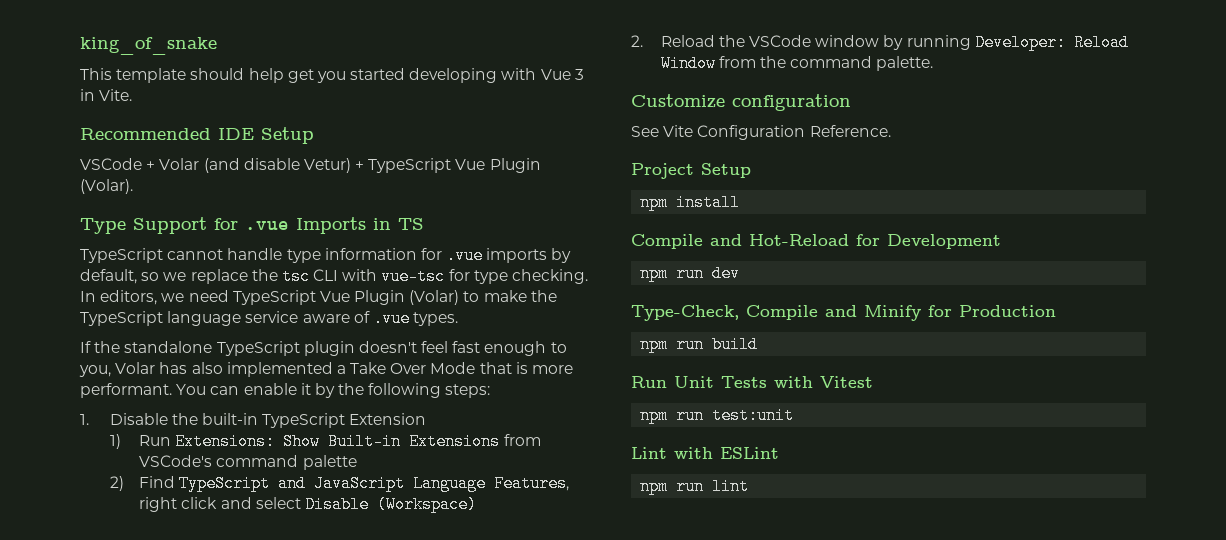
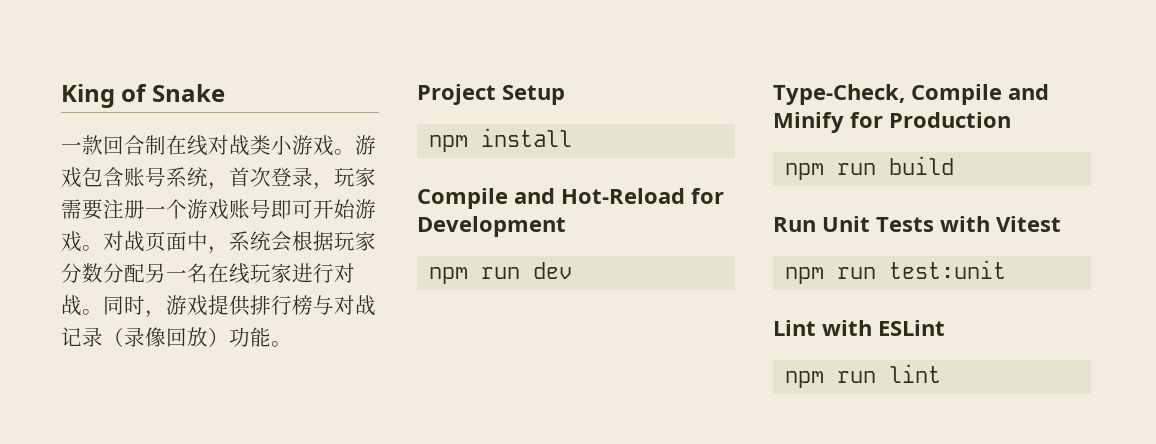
[80,37,217,55] [80,68,584,83] [80,89,133,101] [80,127,314,144] [80,158,541,173] [80,179,133,194] [80,217,424,234] [80,247,572,264] [80,268,589,285] [80,290,557,305] [80,310,459,327] [80,341,567,356] [79,362,574,377] [80,383,491,398] [80,413,427,428] [109,433,541,450] [139,455,357,470] [109,475,570,492] [139,496,478,513] [631,34,1129,51] [660,55,934,72] [631,94,851,111] [631,125,891,140] king_of_snake // This template should help get you started developing with Vue 3 in Vite. // Recommended IDE Setup // VSCode + Volar (and disable Vetur) + TypeScript Vue Plugin (Volar). // Type Support for .vue Imports in TS // TypeScript cannot handle type information for .vue imports by default, so we replace the tsc CLI with vue-tsc for type checking. In editors, we need TypeScript Vue Plugin (Volar) to make the TypeScript language service aware of .vue types. // If the standalone TypeScript plugin doesn't feel fast enough to you, Volar has also implemented a Take Over Mode that is more performant. You can enable it by the following steps: // 1. Disable the built-in TypeScript Extension // 1) Run Extensions: Show Built-in Extensions from VSCode's command palette // 2) Find TypeScript and JavaScript Language Features, right click and select Disable (Workspace) // 2. Reload the VSCode window by running Developer: Reload Window from the command palette. // Customize configuration // See Vite Configuration Reference. -> [61,84,225,108] [61,135,376,156] [61,167,376,190] [61,199,376,220] [61,231,376,254] [61,263,355,284] [61,295,376,318] [61,327,292,347] King of Snake // 一款回合制在线对战类小游戏。游戏包含账号系统，首次登录，玩家需要注册一个游戏账号即可开始游戏。对战页面中，系统会根据玩家分数分配另一名在线玩家进行对战。同时，游戏提供排行榜与对战记录（录像回放）功能。

